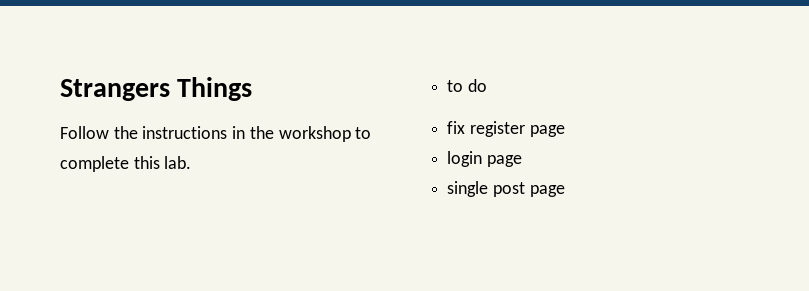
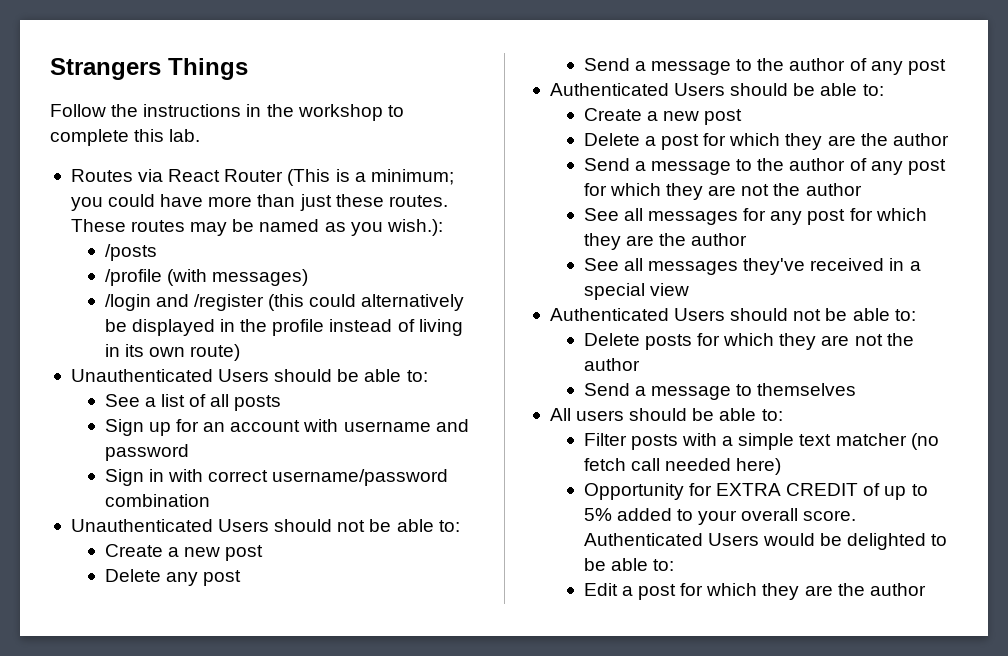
[447,79,487,92] [447,121,565,137] [447,151,522,167] [447,181,565,197] to do // fix register page // login page // single post page -> [70,169,454,186] [70,194,448,211] [70,219,443,236] [104,244,157,261] [104,269,309,286] [104,294,465,311] [104,319,463,336] [104,344,241,361] [70,369,428,382] [104,394,282,411] [104,419,469,436] [104,444,189,461] [104,469,449,486] [104,494,210,507] [70,519,460,532] [104,544,264,561] [104,569,242,586] [583,58,946,75] [549,83,884,96] [583,108,743,125] [583,133,949,150] [583,158,946,175] [583,183,862,200] [583,208,927,225] [583,233,748,250] [583,258,921,275] [583,283,689,300] [549,308,916,321] [583,333,914,350] [583,358,640,371] [583,383,857,400] [549,408,783,421] [583,433,939,450] [583,458,782,475] [583,483,928,500] [583,508,857,525] [583,533,948,550] [583,558,675,571] [583,583,926,600] Routes via React Router (This is a minimum; you could have more than just these routes. These routes may be named as you wish.): // /posts // /profile (with messages) // /login and /register (this could alternatively be displayed in the profile instead of living in its own route) // Unauthenticated Users should be able to: // See a list of all posts // Sign up for an account with username and password // Sign in with correct username/password combination // Unauthenticated Users should not be able to: // Create a new post // Delete any post // Send a message to the author of any post // Authenticated Users should be able to: // Create a new post // Delete a post for which they are the author // Send a message to the author of any post for which they are not the author // See all messages for any post for which they are the author // See all messages they've received in a special view // Authenticated Users should not be able to: // Delete posts for which they are not the author // Send a message to themselves // All users should be able to: // Filter posts with a simple text matcher (no fetch call needed here) // Opportunity for EXTRA CREDIT of up to 5% added to your overall score. Authenticated Users would be delighted to be able to: // Edit a post for which they are the author

